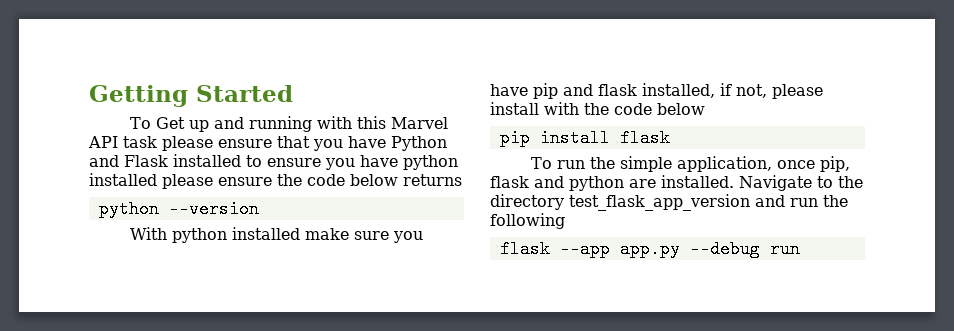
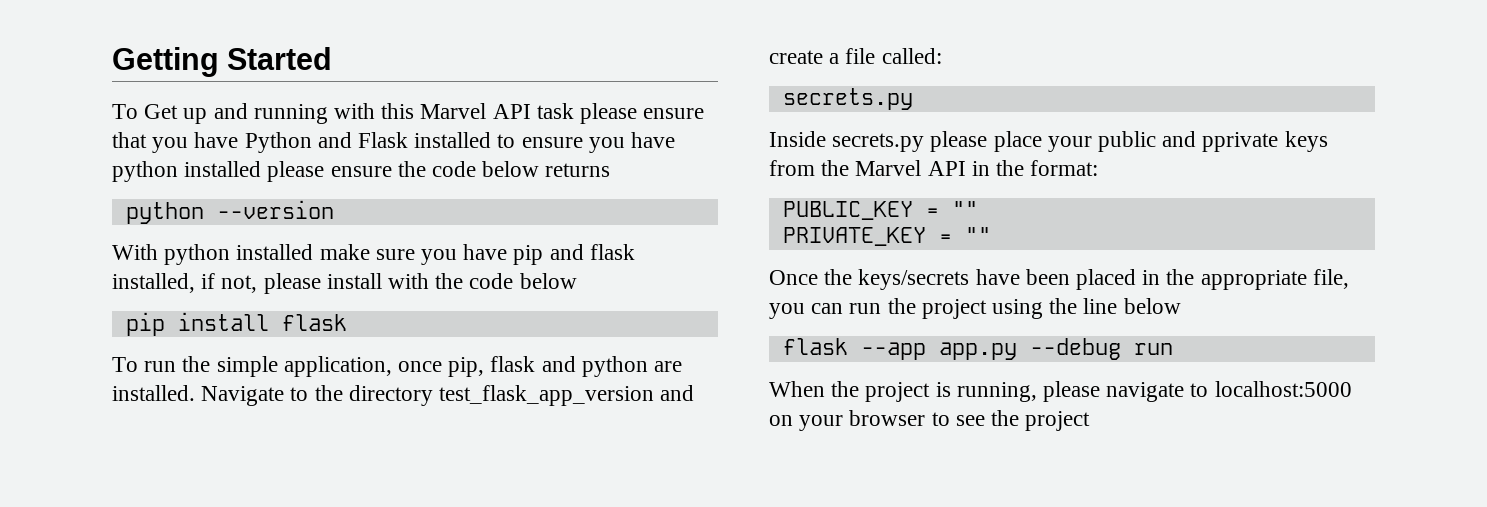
[790,195,848,207] [490,213,565,229] run the following -> [769,48,942,64] [782,88,913,110] [769,131,1328,152] [769,160,1099,176] [782,201,978,220] [782,227,991,246] [769,269,1349,290] [769,298,1181,319] create a file called: // secrets.py // Inside secrets.py please place your public and pprivate keys from the Marvel API in the format: // PUBLIC_KEY = "" // PRIVATE_KEY = "" // Once the keys/secrets have been placed in the appropriate file, you can run the project using the line below
(800, 249) none -> [769,381,1352,402] [769,410,1091,431] // When the project is running, please navigate to localhost:5000 on your browser to see the project

